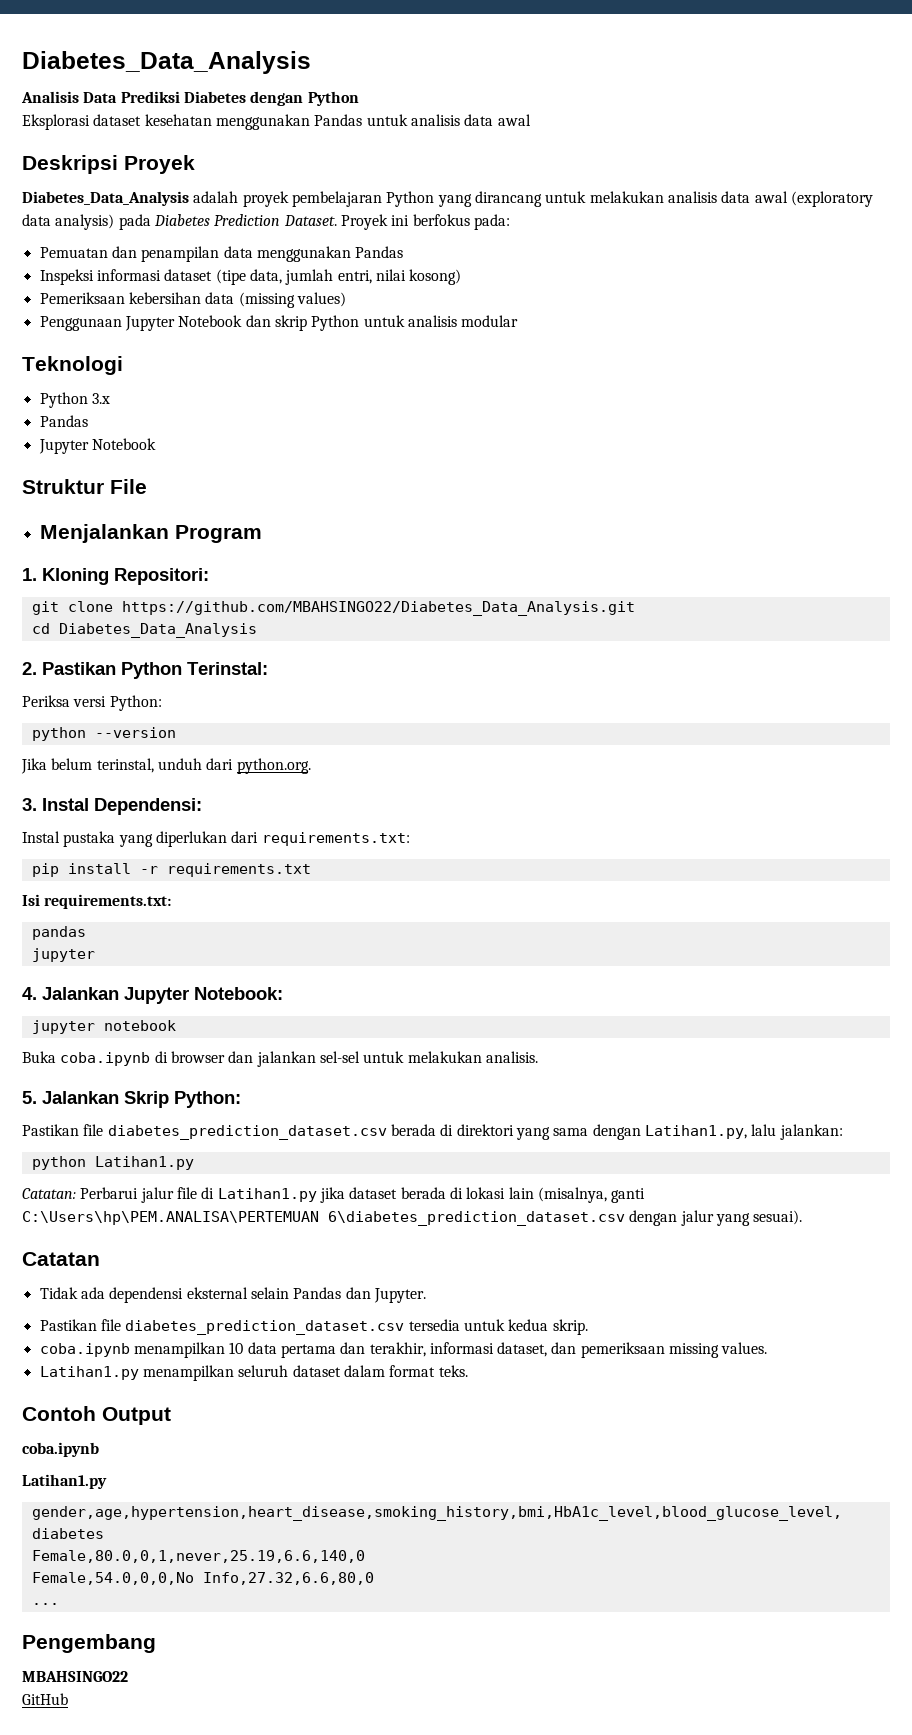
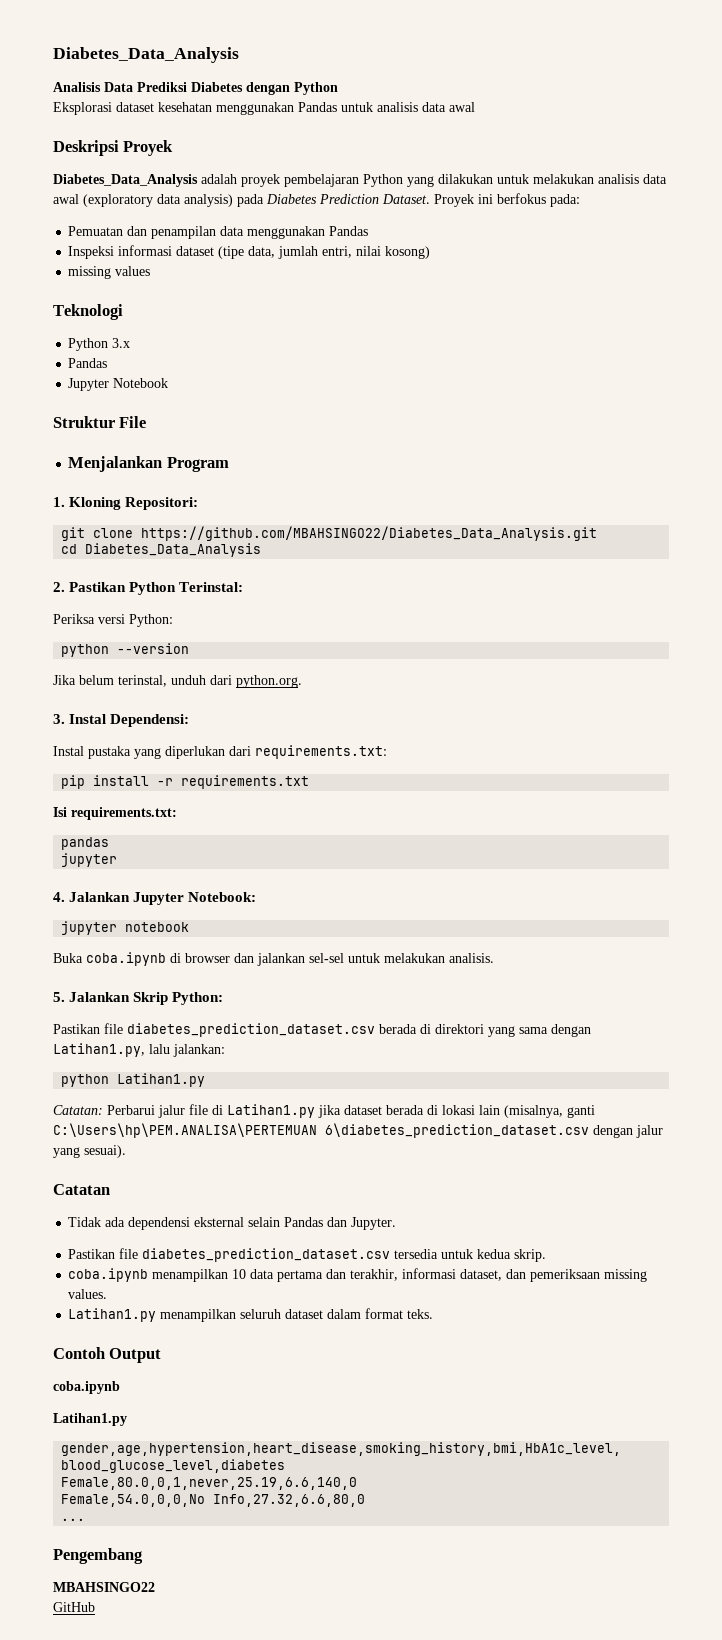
[474,191,542,207] dirancang -> [438,174,493,184] dilakukan
[39,292,346,308] [39,315,519,331] Pemeriksaan kebersihan data (missing values) // Penggunaan Jupyter Notebook dan skrip Python untuk analisis modular -> [68,266,151,279] missing values

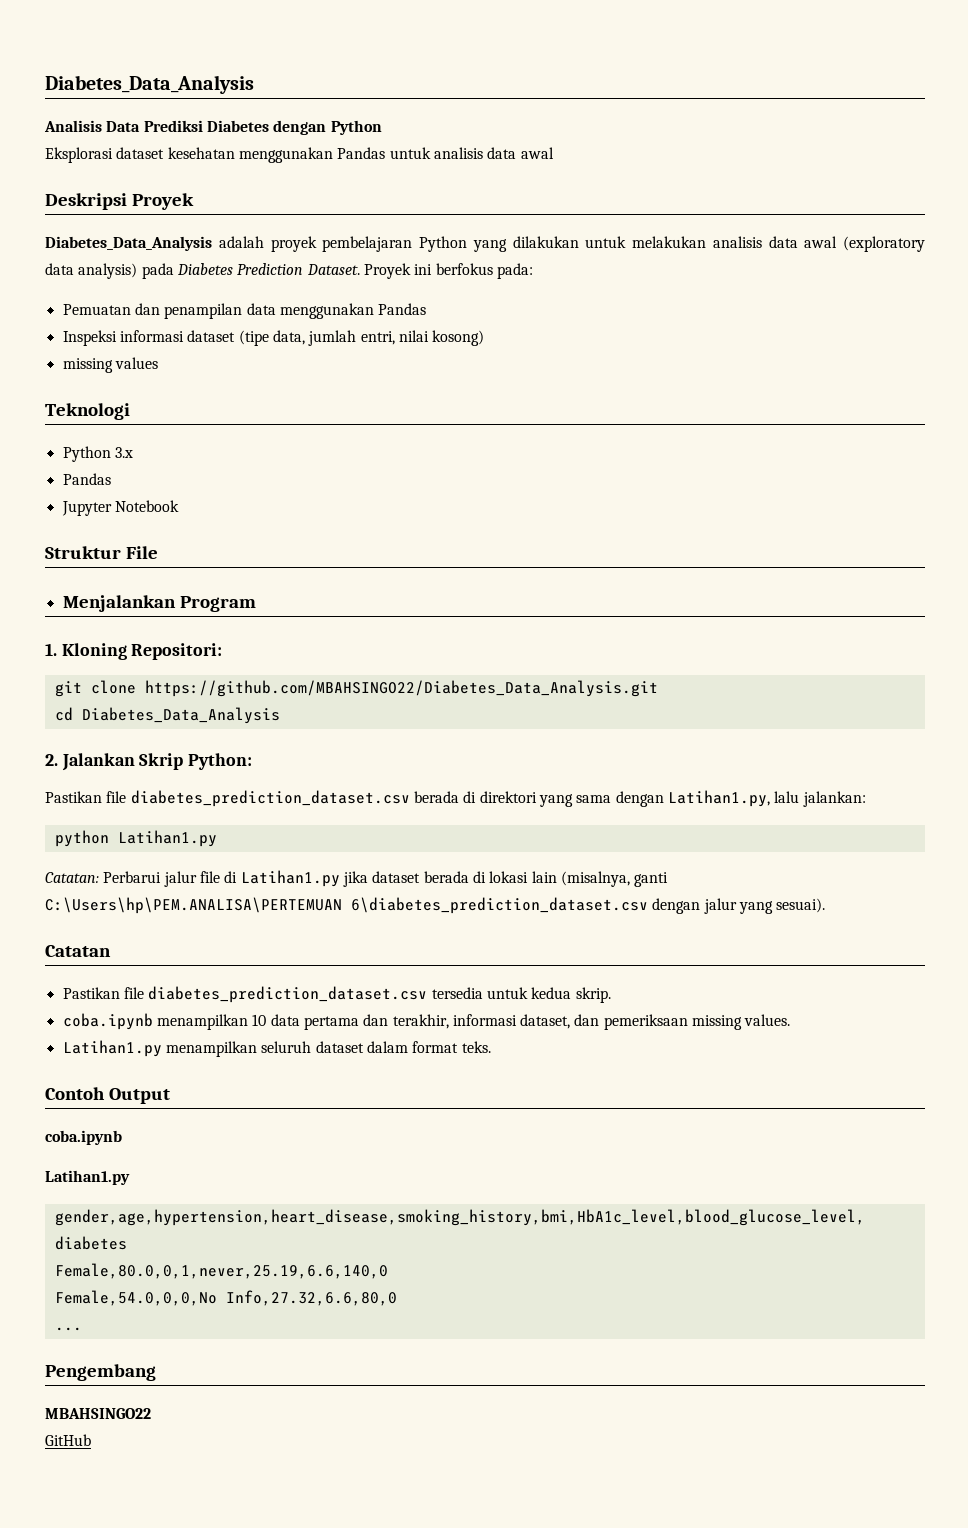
[69,582,244,595] [53,614,173,627] [61,643,190,657] [53,675,302,688] [53,714,190,727] [53,745,387,759] [61,775,310,789] [53,807,177,820] [61,837,110,850] [61,853,118,867] [53,892,257,905] [61,921,190,935] [53,952,494,966] [53,992,65,1002] Pastikan Python Terinstal: // Periksa versi Python: // python --version // Jika belum terinstal, unduh dari python.org. // 3. Instal Dependensi: // Instal pustaka yang diperlukan dari requirements.txt: // pip install -r requirements.txt // Isi requirements.txt: // pandas // jupyter // 4. Jalankan Jupyter Notebook: // jupyter notebook // Buka coba.ipynb di browser dan jalankan sel-sel untuk melakukan analisis. // 5. -> (58, 760) none
[68,1217,397,1230] // Tidak ada dependensi eksternal selain Pandas dan Jupyter. -> (111, 951) none

